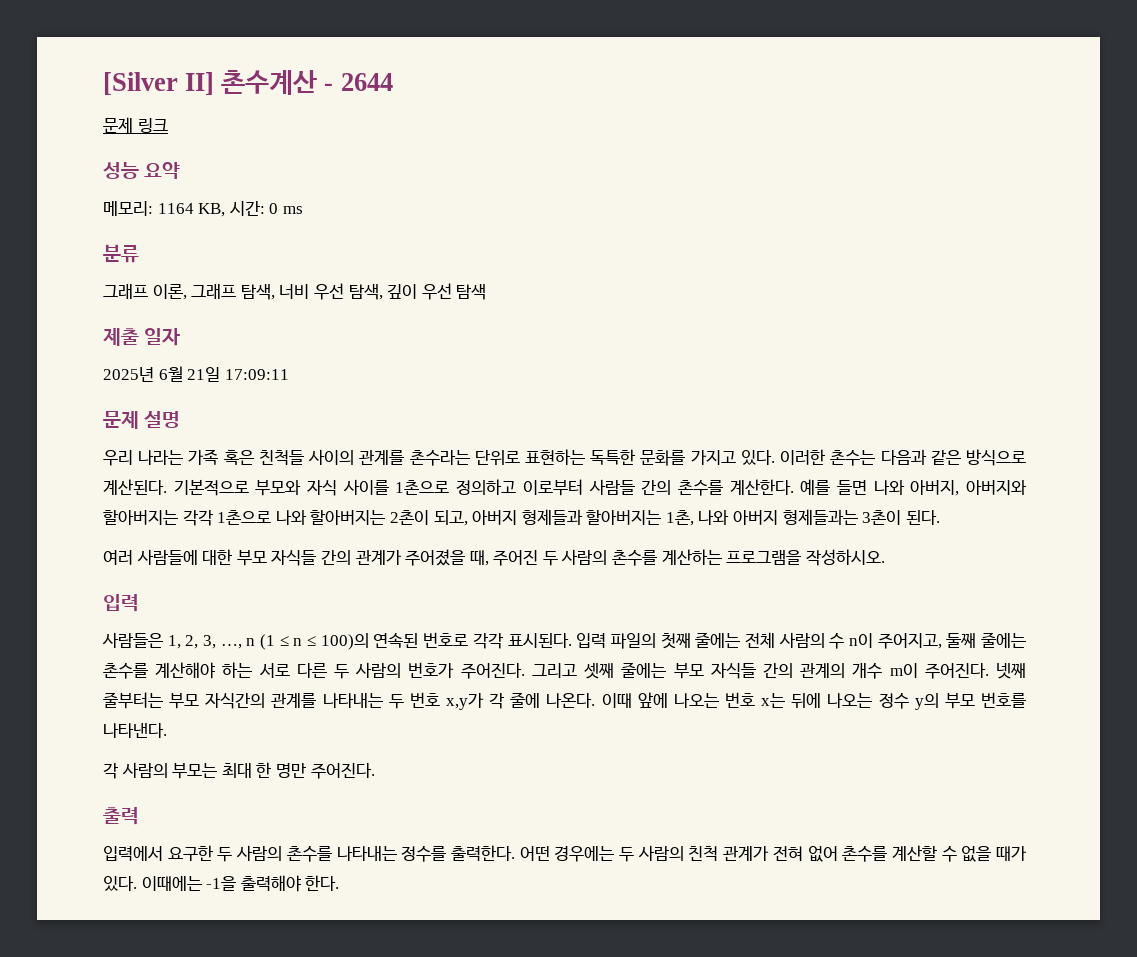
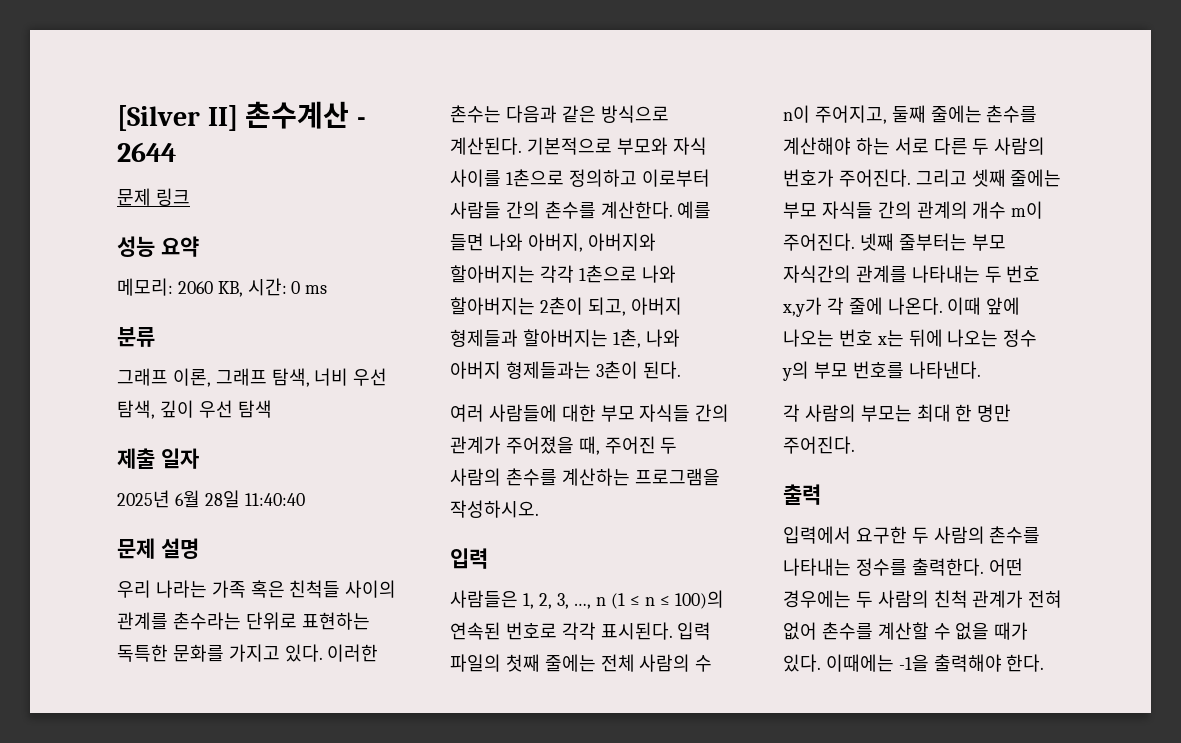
[157,203,194,214] 1164 -> [177,281,213,294] 2060
[187,367,289,382] 21일 17:09:11 -> [204,490,305,508] 28일 11:40:40

